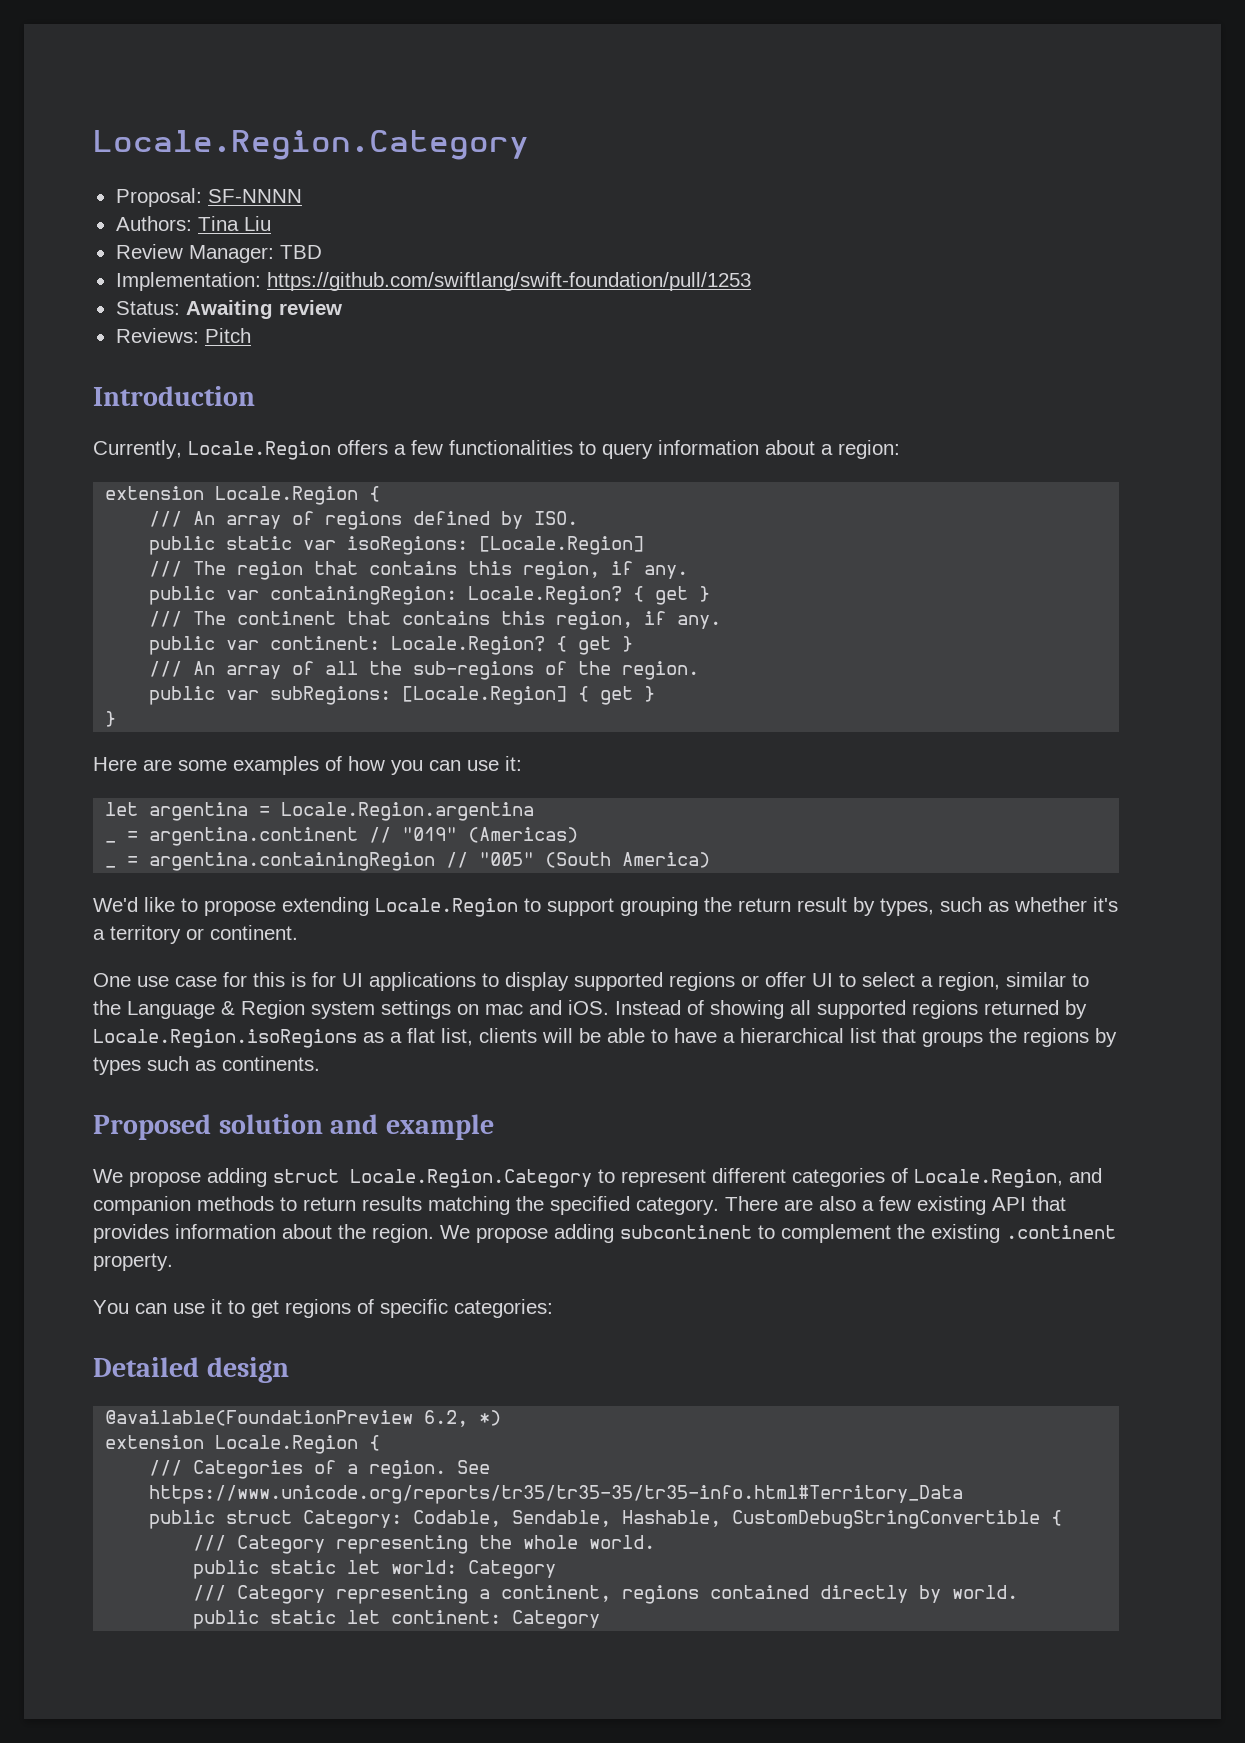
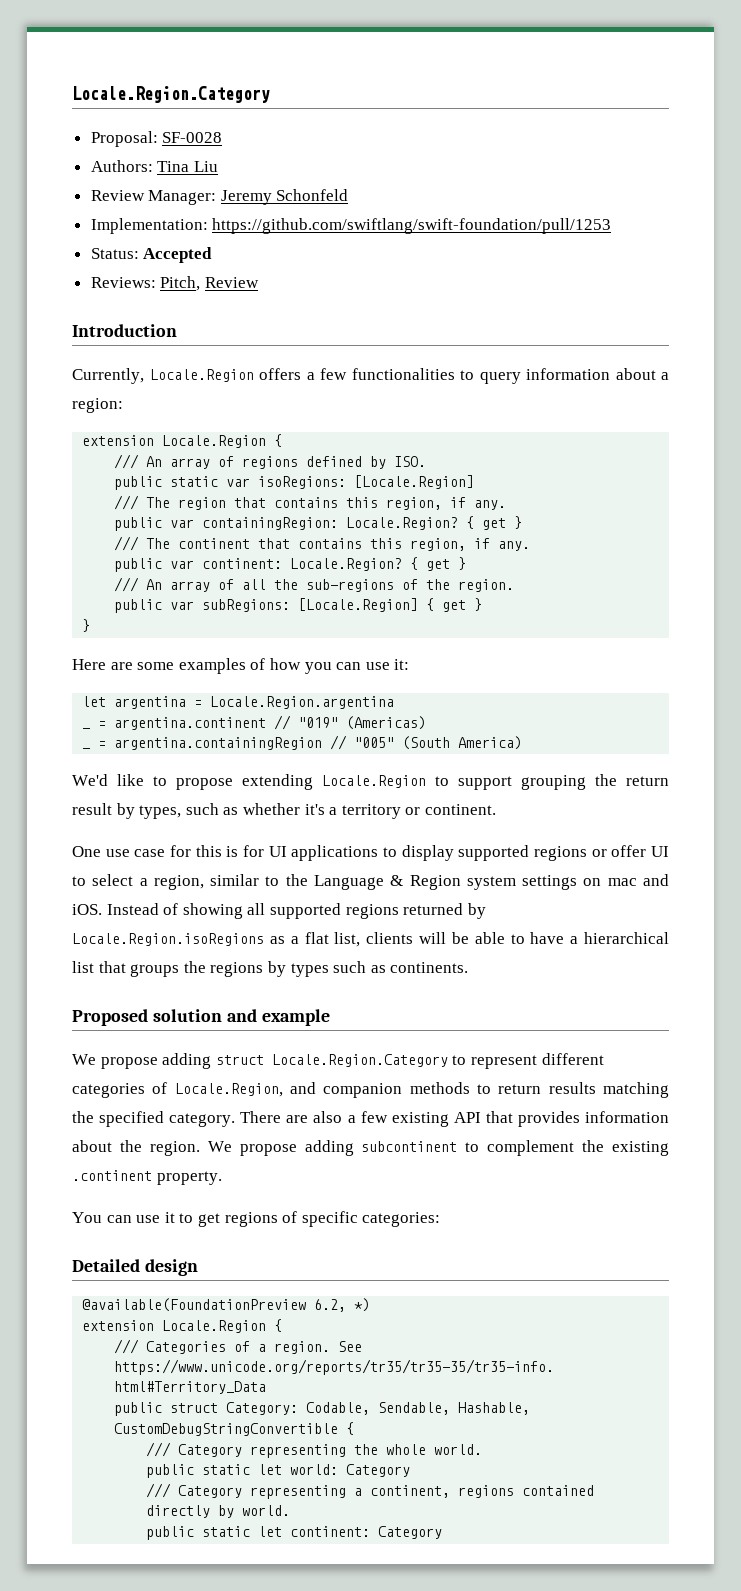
[207,189,302,203] SF-NNNN -> [162,132,223,143] SF-0028
[279,245,322,259] TBD -> [220,189,349,205] Jeremy Schonfeld
[185,300,342,319] Awaiting review -> [143,247,213,263] Accepted
[204,328,251,343] Pitch -> [160,276,259,291] Pitch, Review

